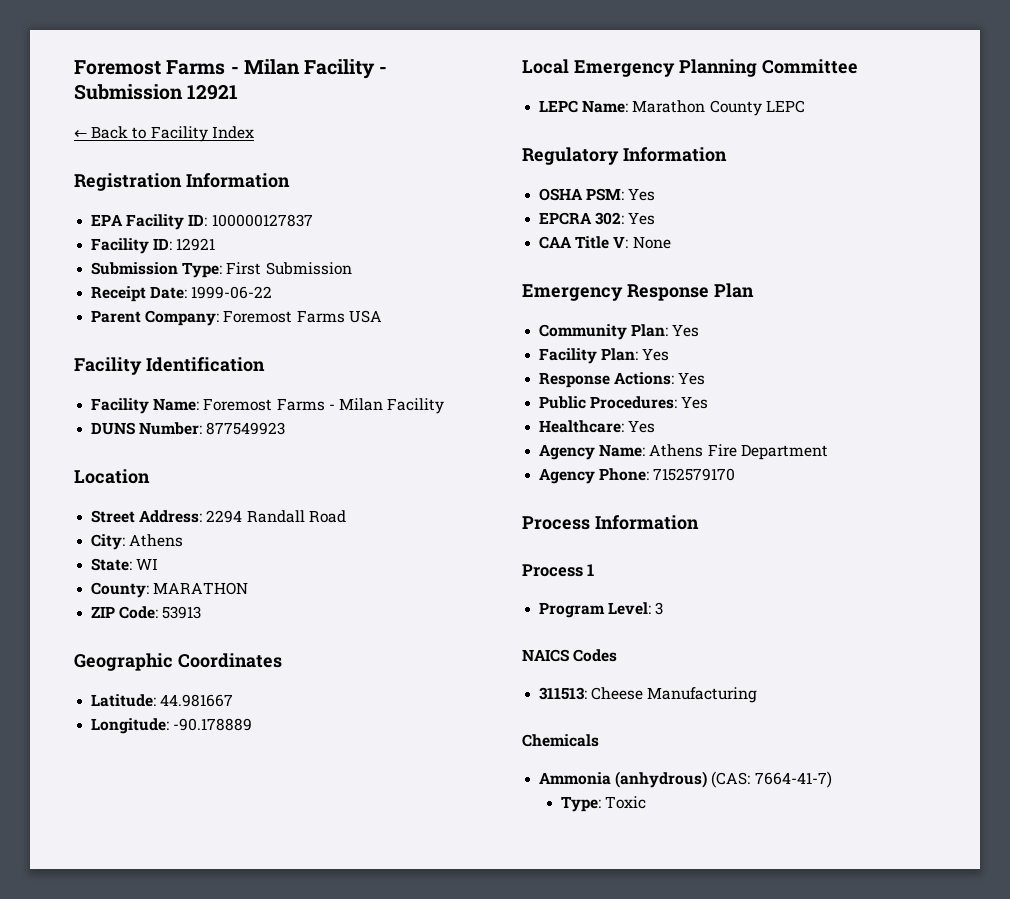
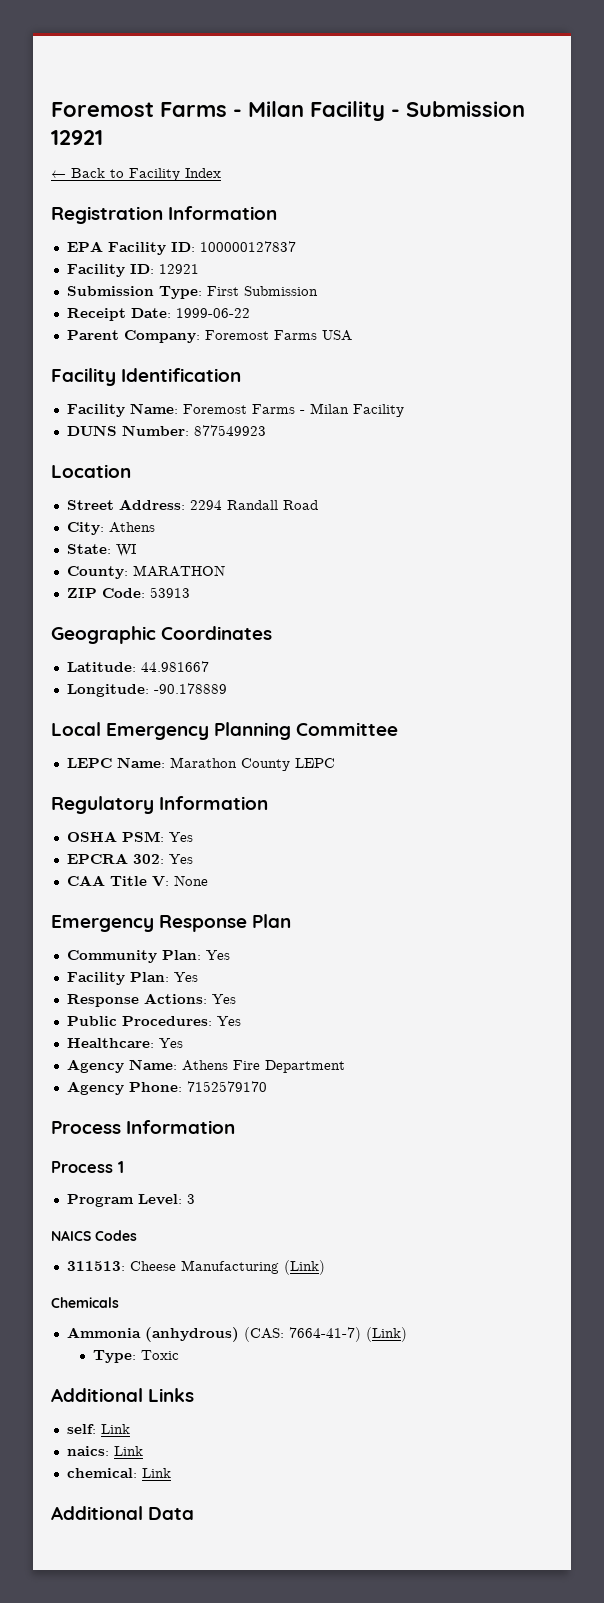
(758, 695) none -> [283,1260,325,1275] (Link)
(832, 779) none -> [365,1327,407,1342] (Link)
(646, 802) none -> [51,1388,195,1402] [66,1424,130,1434] [66,1446,143,1456] [66,1468,171,1478] [51,1506,195,1520] // Additional Links // self: Link // naics: Link // chemical: Link // Additional Data

